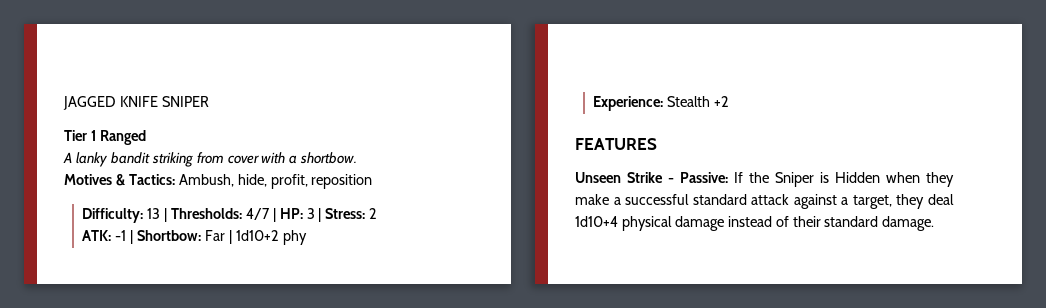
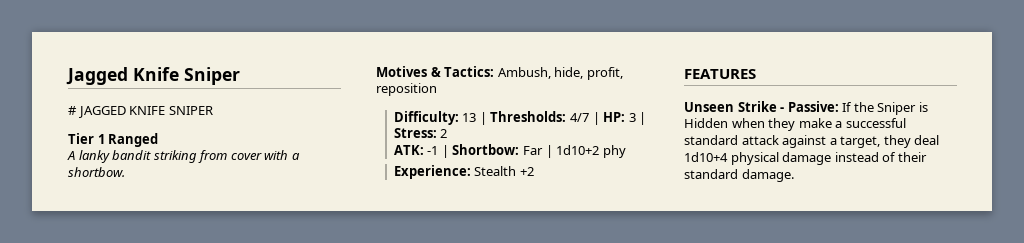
(63, 103) none -> [66,67,240,85] [68,106,77,115] Jagged Knife Sniper // #

